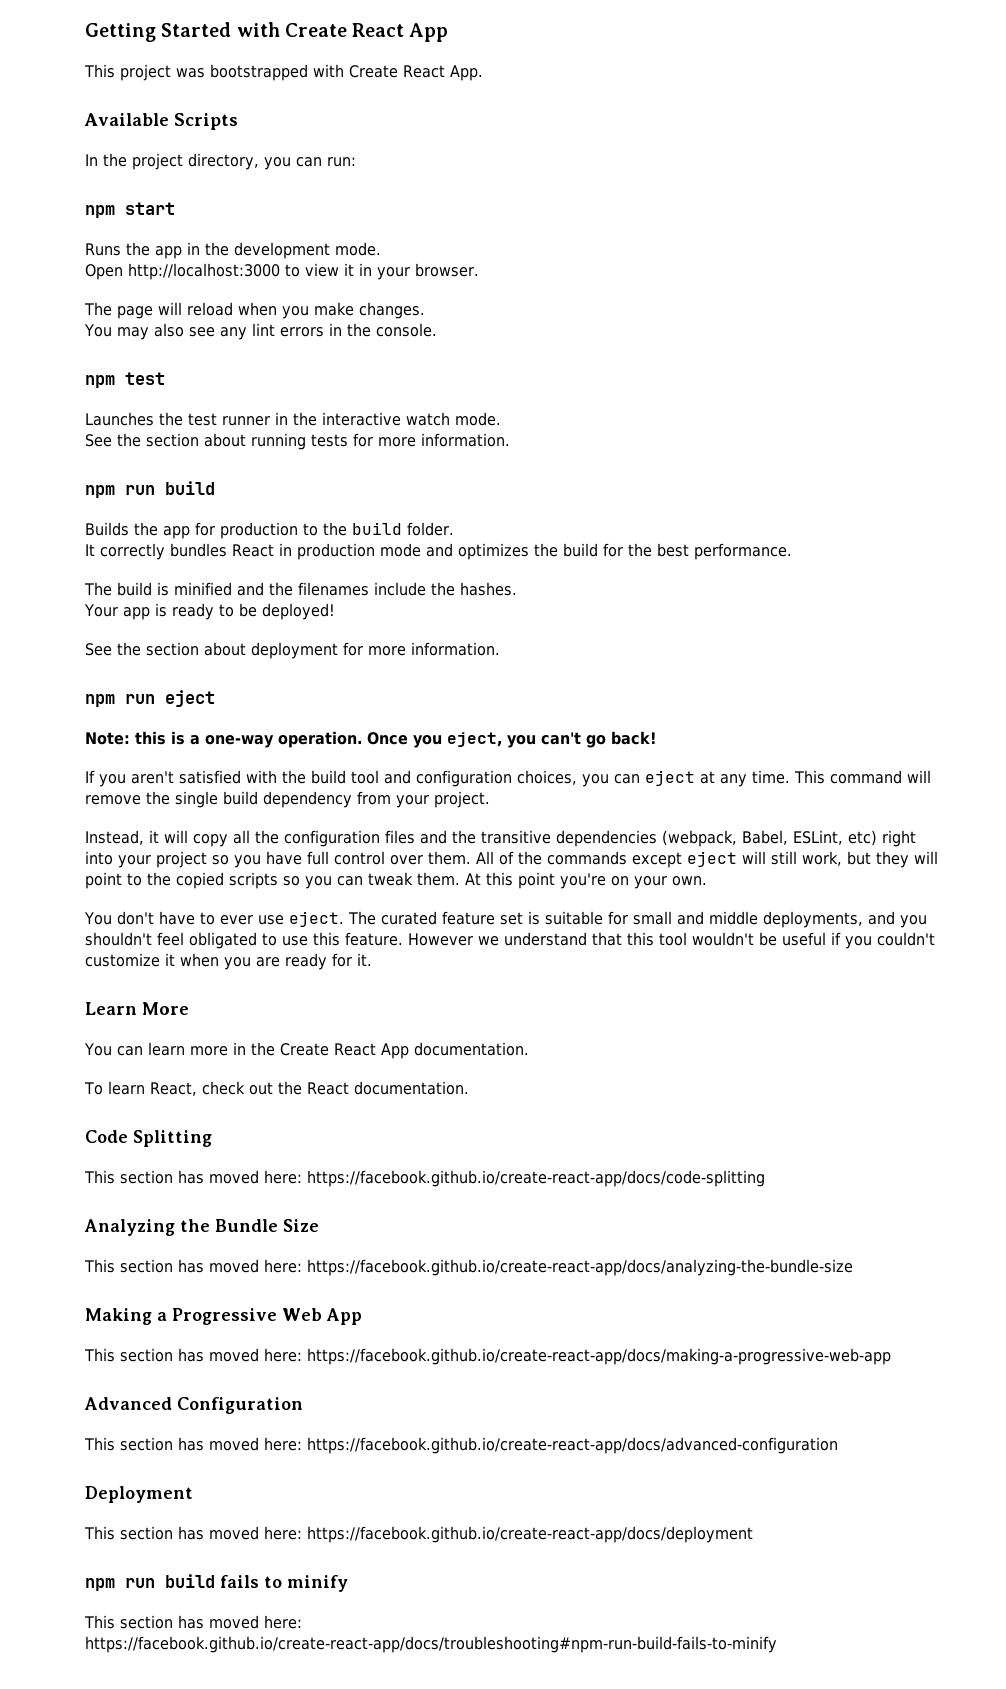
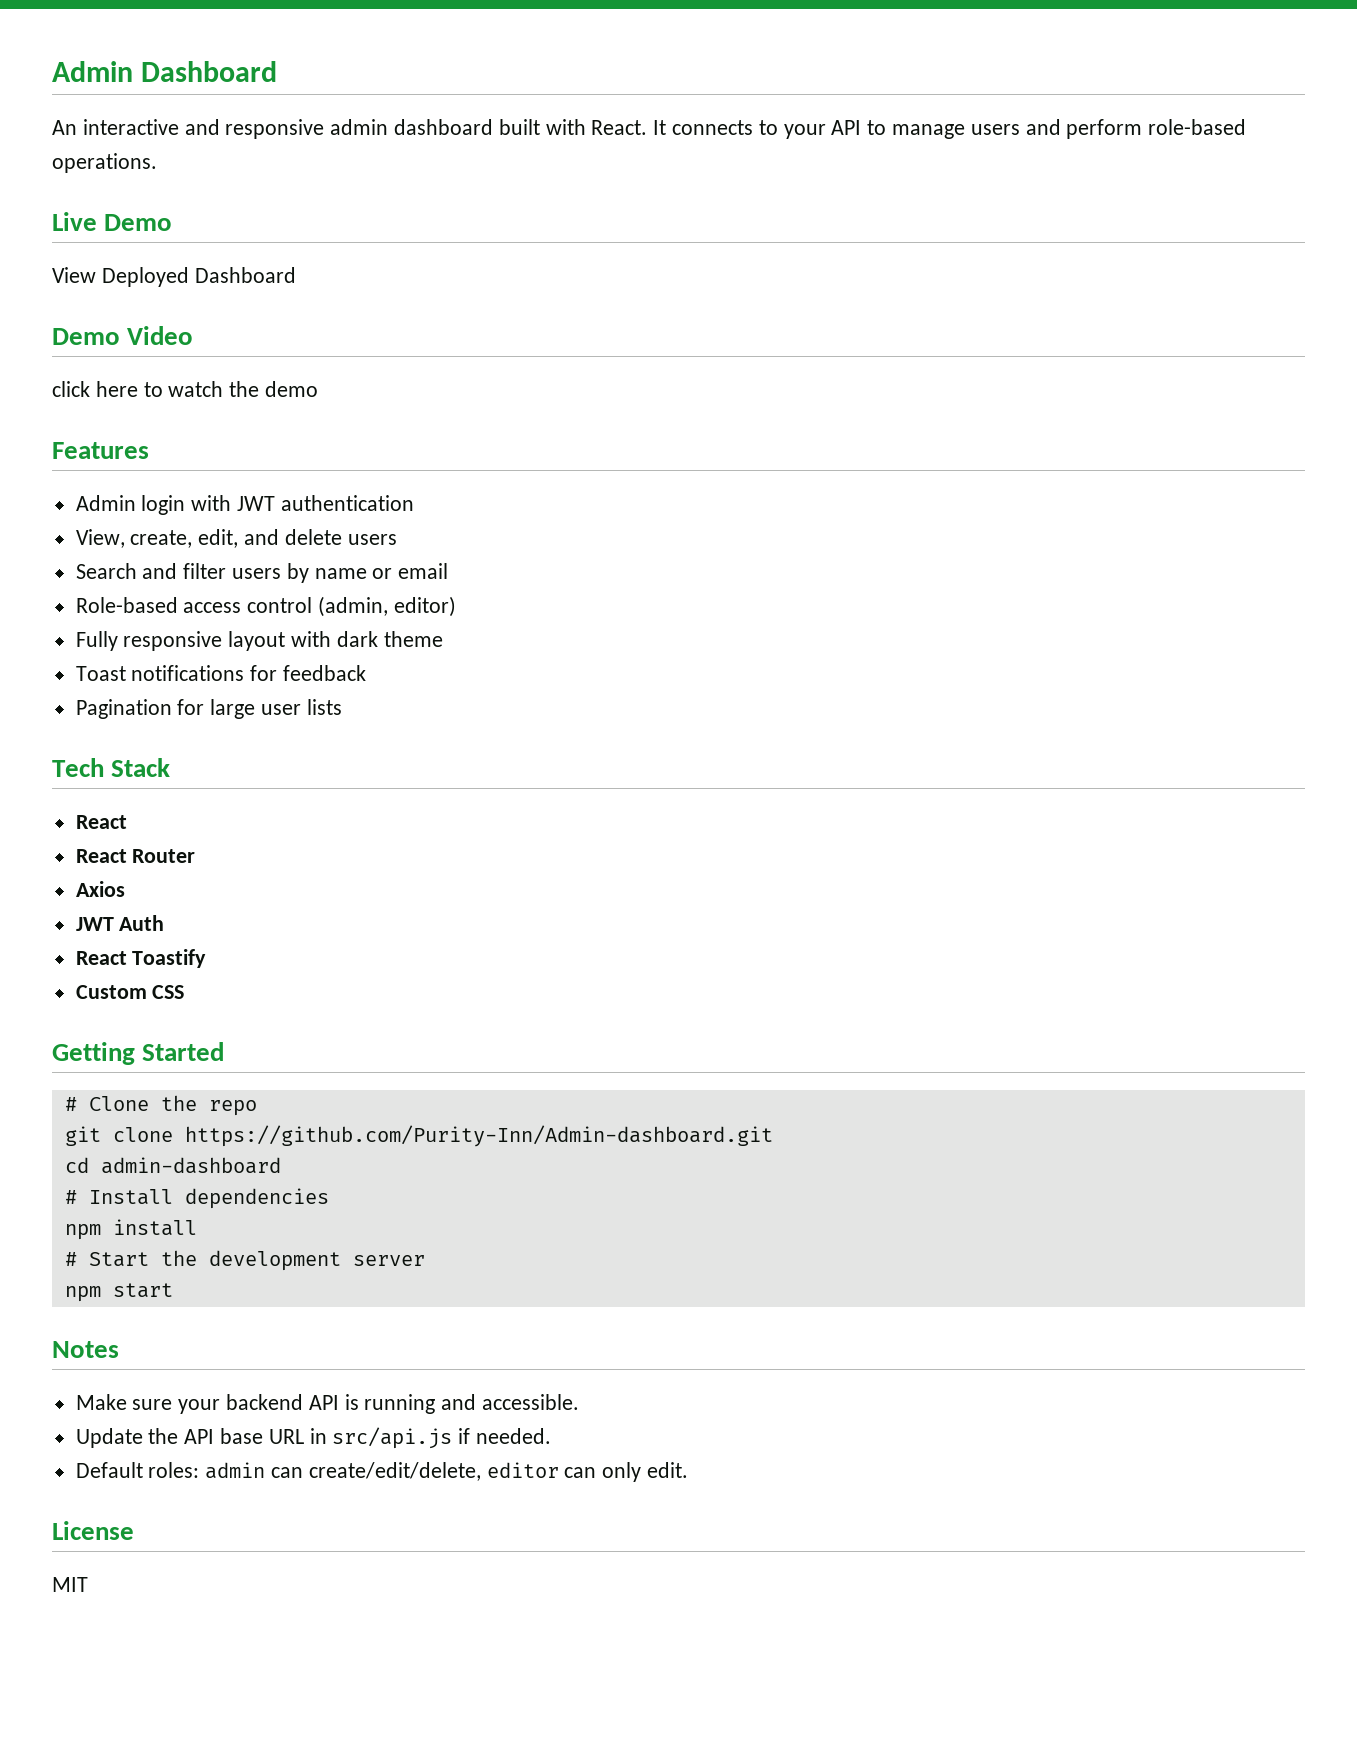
[85,22,449,42] [84,64,483,81] [84,113,238,130] [85,153,356,170] [85,202,175,218] [85,242,381,259] [85,263,479,280] [84,302,425,319] [84,323,437,340] [85,372,165,388] [85,412,501,426] [85,433,510,450] [85,481,215,498] [85,522,454,539] [85,543,792,560] [84,582,517,596] [84,603,335,620] [85,642,500,659] [85,690,215,707] [85,731,657,748] [85,770,931,787] [85,791,490,808] [85,830,916,847] [85,851,938,868] [85,872,707,889] [84,911,927,928] [85,932,935,949] [85,953,372,970] [85,1002,189,1015] [84,1042,529,1059] [84,1081,469,1096] [85,1130,212,1147] [84,1170,765,1187] [84,1219,319,1236] [84,1259,853,1276] [85,1308,362,1325] [84,1348,891,1365] [84,1397,303,1414] [84,1437,838,1454] [85,1486,193,1503] [84,1526,753,1543] [85,1574,348,1592] [84,1615,302,1629] [85,1636,777,1653] Getting Started with Create React App // This project was bootstrapped with Create React App. // Available Scripts // In the project directory, you can run: // npm start // Runs the app in the development mode. // Open http://localhost:3000 to view it in your browser. // The page will reload when you make changes. // You may also see any lint errors in the console. // npm test // Launches the test runner in the interactive watch mode. // See the section about running tests for more information. // npm run build // Builds the app for production to the build folder. // It correctly bundles React in production mode and optimizes the build for the best performance. // The build is minified and the filenames include the hashes. // Your app is ready to be deployed! // See the section about deployment for more information. // npm run eject // Note: this is a one-way operation. Once you eject, you can't go back! // If you aren't satisfied with the build tool and configuration choices, you can eject at any time. This command will remove the single build dependency from your project. // Instead, it will copy all the configuration files and the transitive dependencies (webpack, Babel, ESLint, etc) right into your project so you have full control over them. All of the commands except eject will still work, but they will point to the copied scripts so you can tweak them. At this point you're on your own. // You don't have to ever use eject. The curated feature set is suitable for small and middle deployments, and you shouldn't feel obligated to use this feature. However we understand that this tool wouldn't be useful if you couldn't customize it when you are ready for it. // Learn More // You can learn more in the Create React App documentation. // To learn React, check out the React documentation. // Code Splitting // This section has moved here: https://facebook.github.io/create-react-app/docs/code-splitting // Analyzing the Bundle Size // This section has moved here: https://facebook.github.io/create-react-app/docs/analyzing-the-bundle-size // Making a Progressive Web App // This section has moved here: https://facebook.github.io/create-react-app/docs/making-a-progressive-web-app // Advanced Configuration // This section has moved here: https://facebook.github.io/create-react-app/docs/advanced-configuration // Deployment // This section has moved here: https://facebook.github.io/create-react-app/docs/deployment // npm run build fails to minify // This section has moved here: https://facebook.github.io/create-react-app/docs/troubleshooting#npm-run-build-fails-to-minify -> [52,61,278,82] [52,119,1247,139] [52,153,157,173] [52,212,173,231] [52,267,296,287] [52,326,194,345] [52,381,319,397] [52,442,149,459] [75,495,414,515] [75,529,397,548] [75,563,449,583] [75,596,456,617] [75,631,443,651] [75,665,367,681] [75,699,342,719] [52,758,171,777] [75,815,127,829] [75,849,196,863] [75,881,125,897] [75,915,165,931] [75,949,207,968] [75,985,185,999] [52,1042,225,1065] [64,1095,257,1116] [64,1125,773,1147] [64,1157,281,1174] [64,1188,329,1209] [64,1219,197,1240] [64,1250,425,1271] [64,1283,173,1302] [52,1341,119,1358] [75,1394,580,1414] [75,1427,552,1449] [75,1462,689,1482] [52,1521,134,1540] [52,1577,88,1592] Admin Dashboard // An interactive and responsive admin dashboard built with React. It connects to your API to manage users and perform role-based operations. // Live Demo // View Deployed Dashboard // Demo Video // click here to watch the demo // Features // Admin login with JWT authentication // View, create, edit, and delete users // Search and filter users by name or email // Role-based access control (admin, editor) // Fully responsive layout with dark theme // Toast notifications for feedback // Pagination for large user lists // Tech Stack // React // React Router // Axios // JWT Auth // React Toastify // Custom CSS // Getting Started // # Clone the repo // git clone https://github.com/Purity-Inn/Admin-dashboard.git // cd admin-dashboard // # Install dependencies // npm install // # Start the development server // npm start // Notes // Make sure your backend API is running and accessible. // Update the API base URL in src/api.js if needed. // Default roles: admin can create/edit/delete, editor can only edit. // License // MIT

